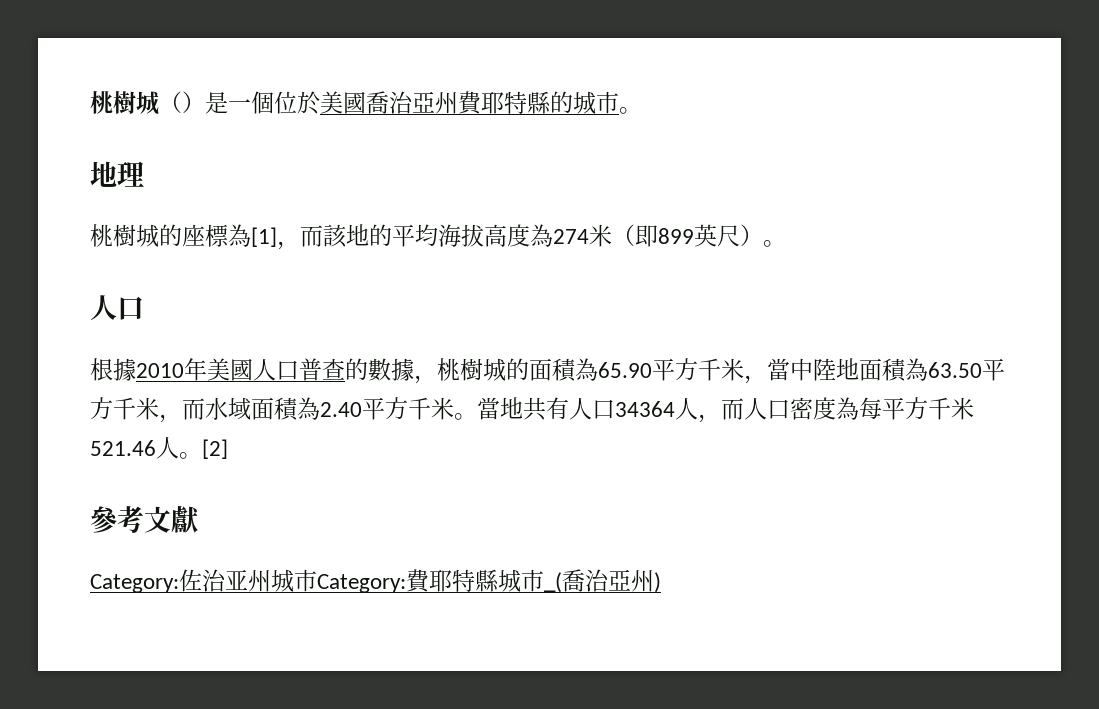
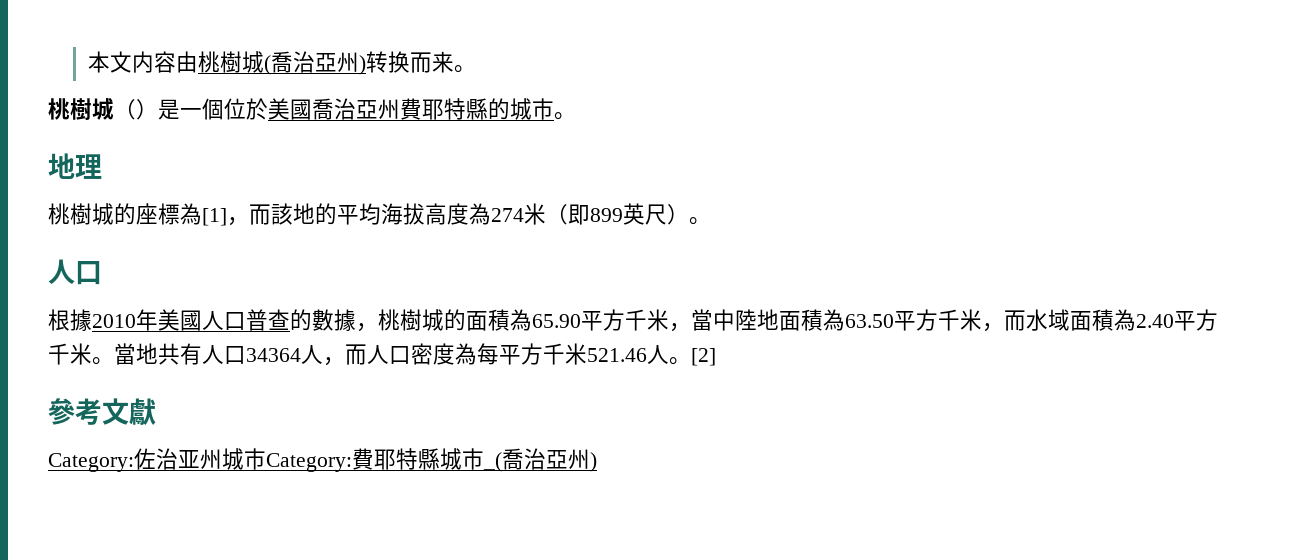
(90, 102) none -> [87,51,476,75] 本文内容由桃樹城(喬治亞州)转换而来。 //

